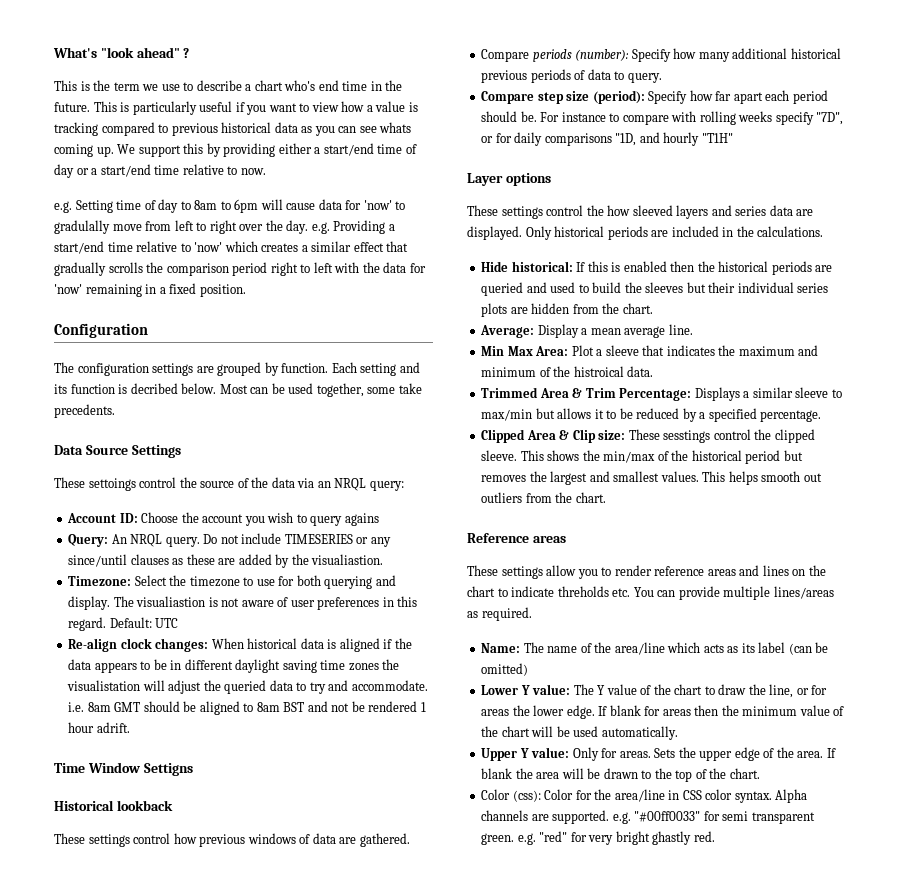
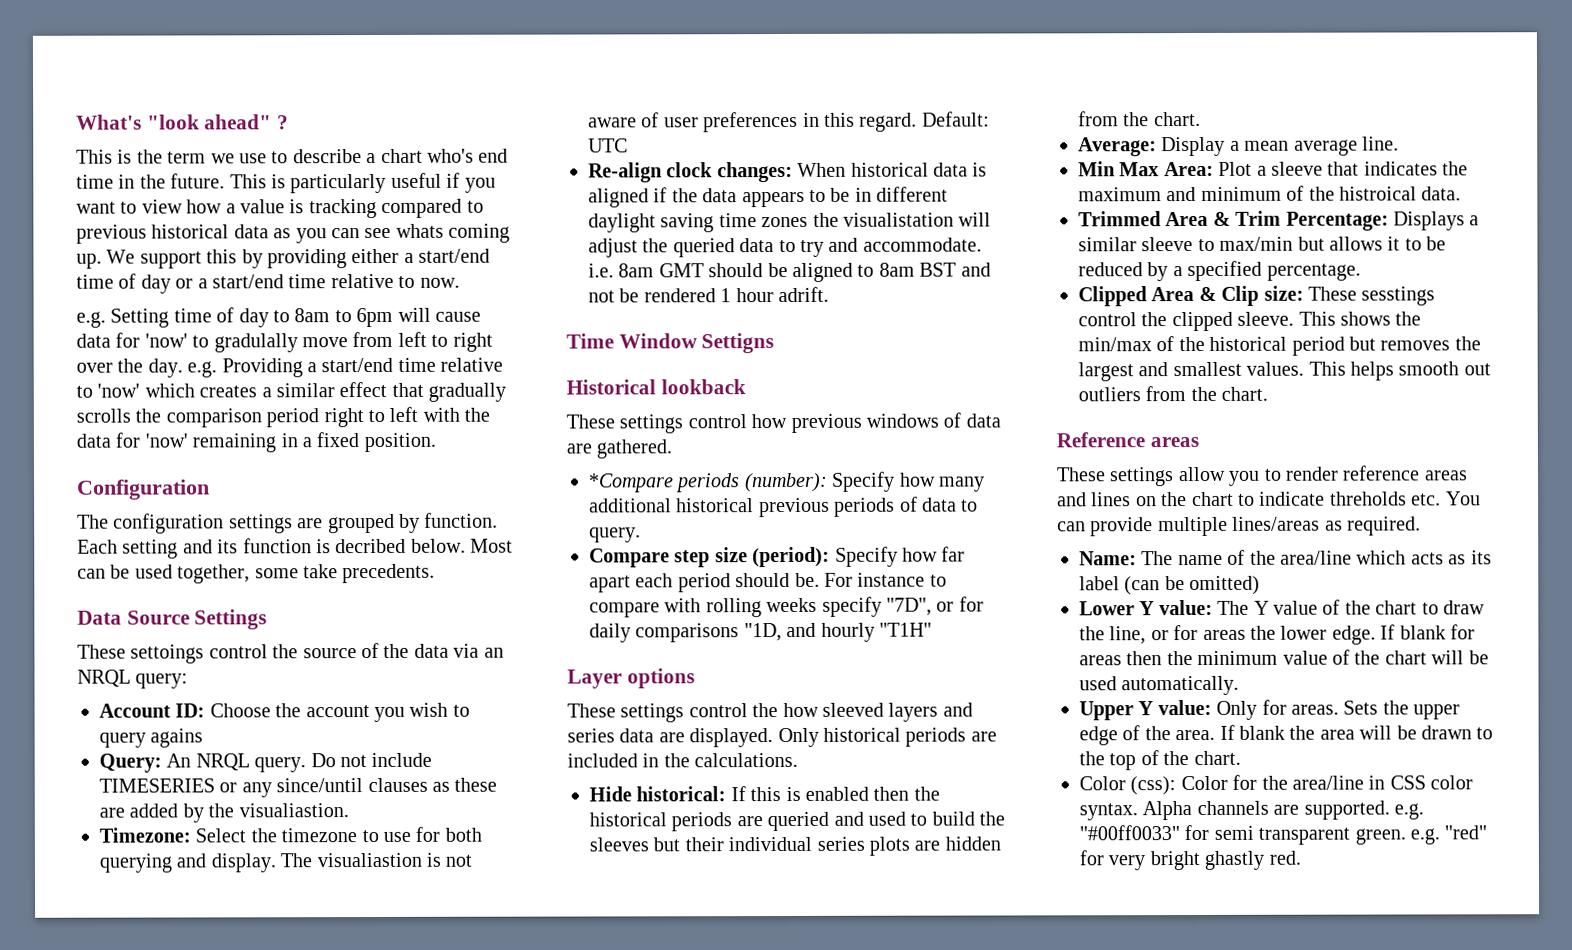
[481,49,530,62] Compare -> [588,473,674,493] *Compare

